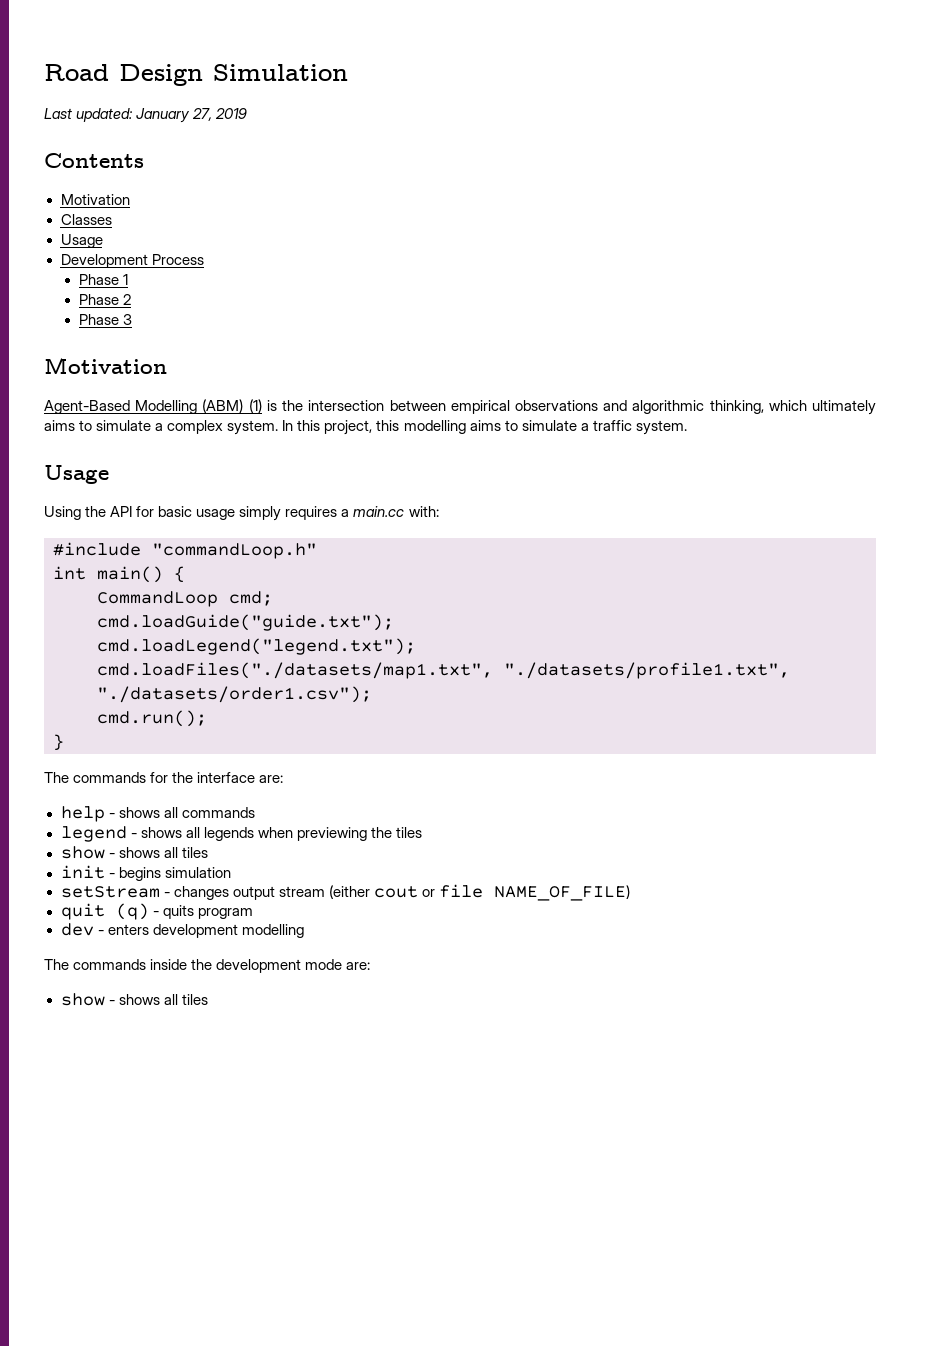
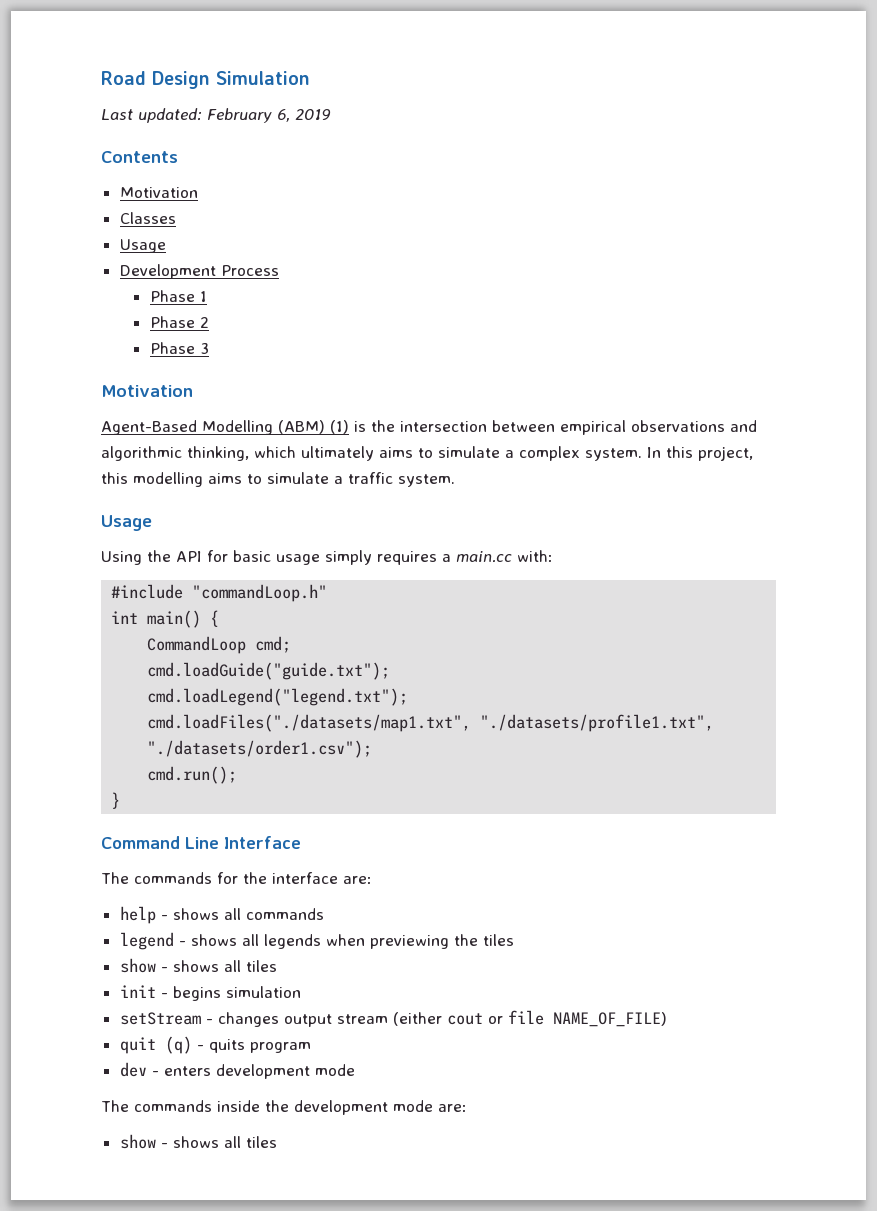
[136,108,213,123] January 27, -> [207,108,290,123] February 6,
(64, 742) none -> [101,836,301,849] // Command Line Interface
[241,924,304,938] modelling -> [314,1064,355,1076] mode

